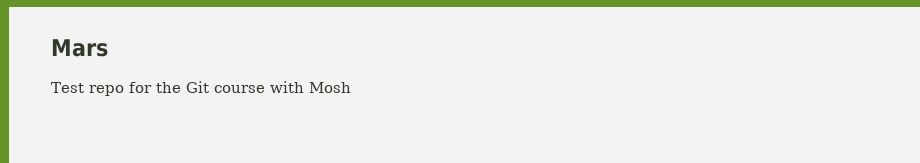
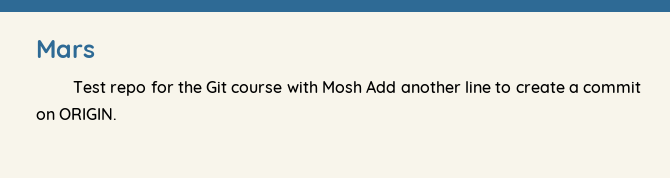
(351, 87) none -> [366,80,642,93] [36,108,118,120] Add another line to create a commit on ORIGIN.

